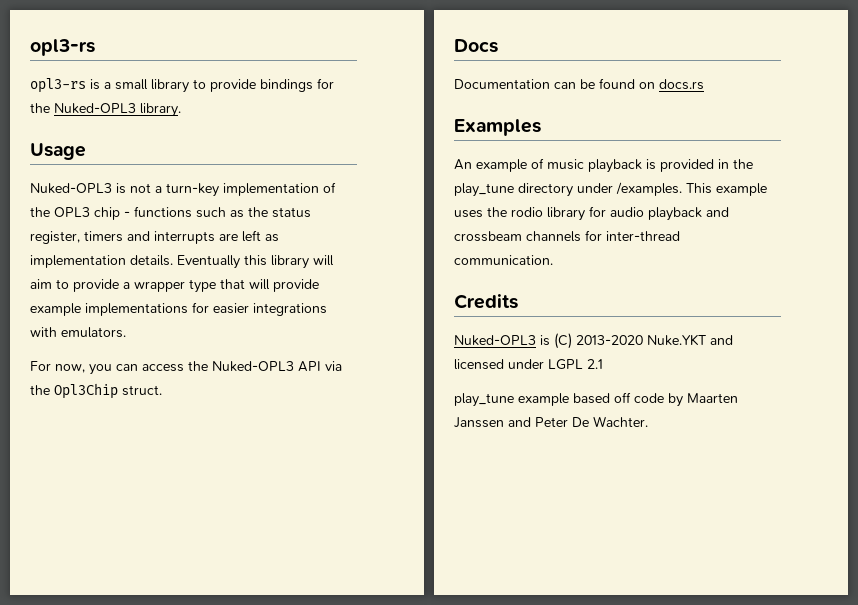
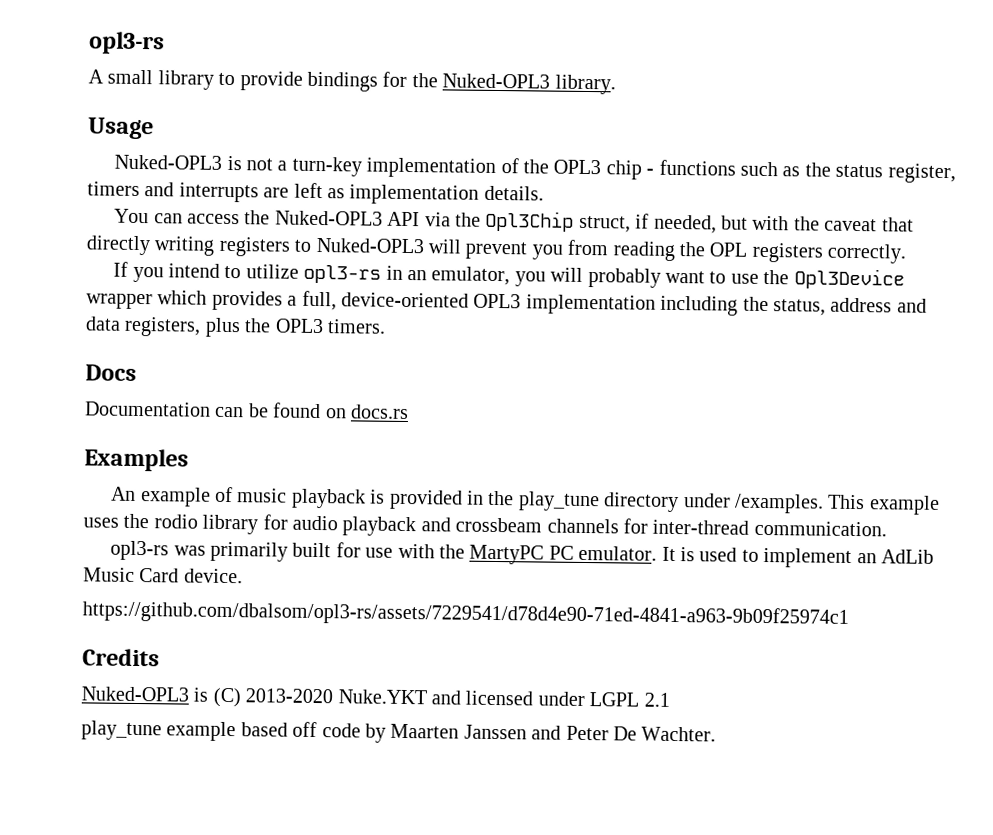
[30,78,111,93] opl3-rs is a -> [88,69,104,84] A
[177,255,334,269] [30,279,319,293] [30,302,327,316] [30,327,126,338] [30,361,112,375] Eventually this library will aim to provide a wrapper type that will provide example implementations for easier integrations with emulators. // For now, you -> [114,208,150,224] // You
[122,385,162,396] struct. -> [578,213,914,234] [86,235,907,264] [113,261,905,290] [86,290,927,316] [85,316,386,338] struct, if needed, but with the caveat that directly writing registers to Nuked-OPL3 will prevent you from reading the OPL registers correctly. // If you intend to utilize opl3-rs in an emulator, you will probably want to use the Opl3Device wrapper which provides a full, device-oriented OPL3 implementation including the status, address and data registers, plus the OPL3 timers.
(553, 260) none -> [110,540,935,568] [83,567,243,584] [82,600,849,629] // opl3-rs was primarily built for use with the MartyPC PC emulator. It is used to implement an AdLib Music Card device. // https://github.com/dbalsom/opl3-rs/assets/7229541/d78d4e90-71ed-4841-a963-9b09f25974c1

